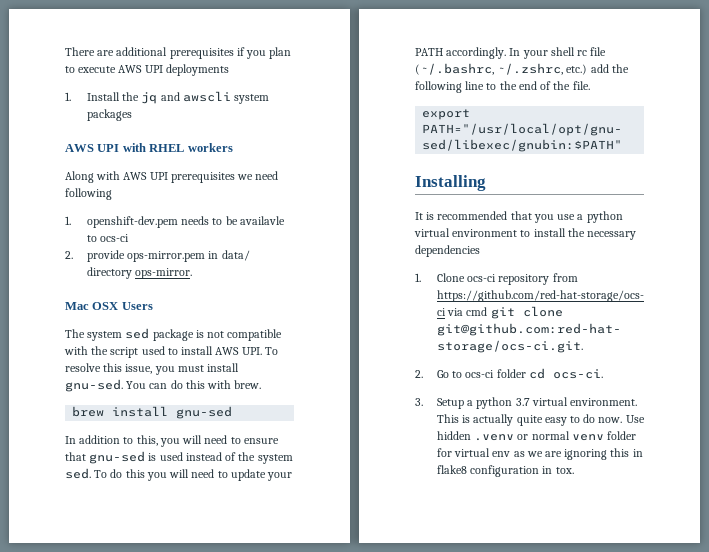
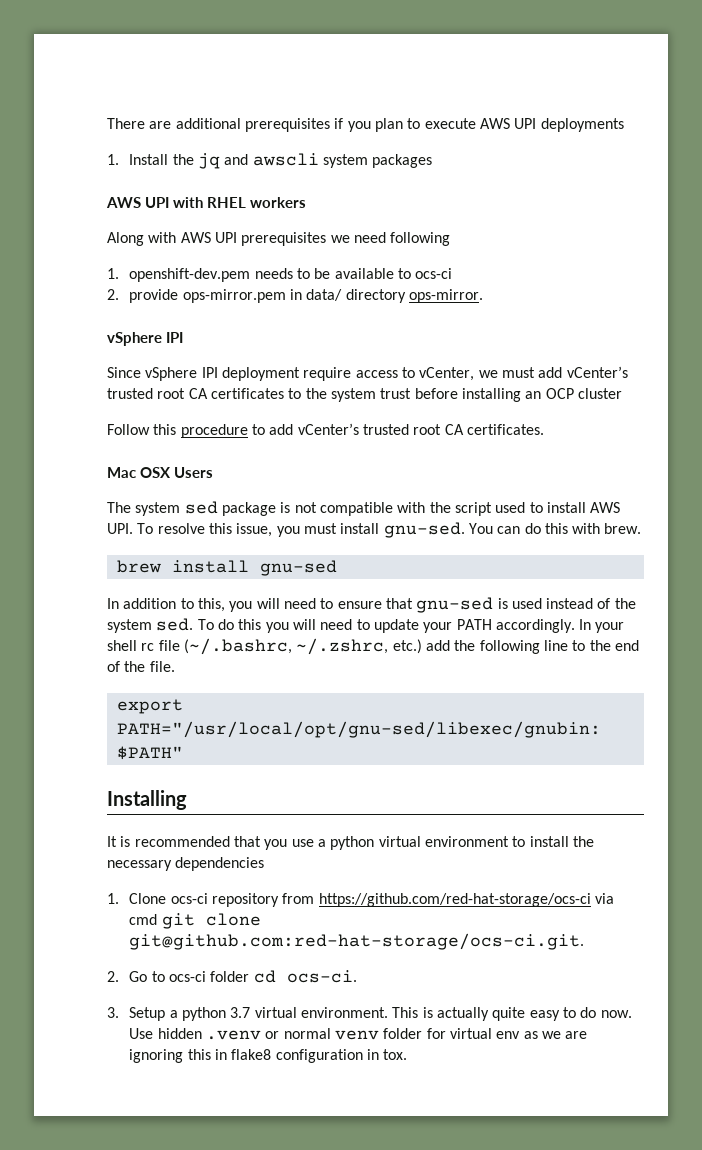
[239,216,285,225] availavle -> [334,268,394,279] available
(193, 273) none -> [107,332,183,346] [107,366,628,381] [107,388,622,402] [107,423,544,438] // vSphere IPI // Since vSphere IPI deployment require access to vCenter, we must add vCenter’s trusted root CA certificates to the system trust before installing an OCP cluster // Follow this procedure to add vCenter’s trusted root CA certificates.

